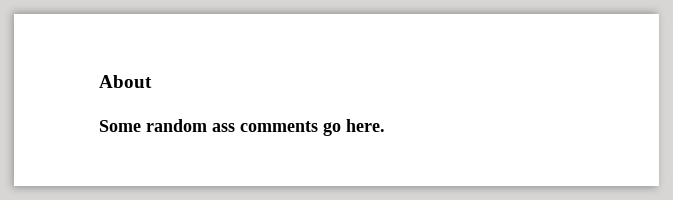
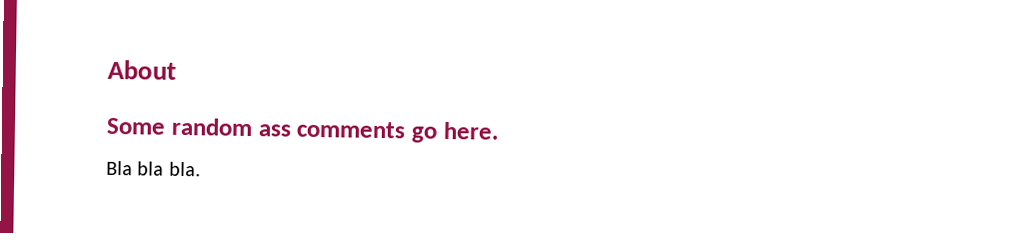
(385, 125) none -> [106,160,201,177] // Bla bla bla.

